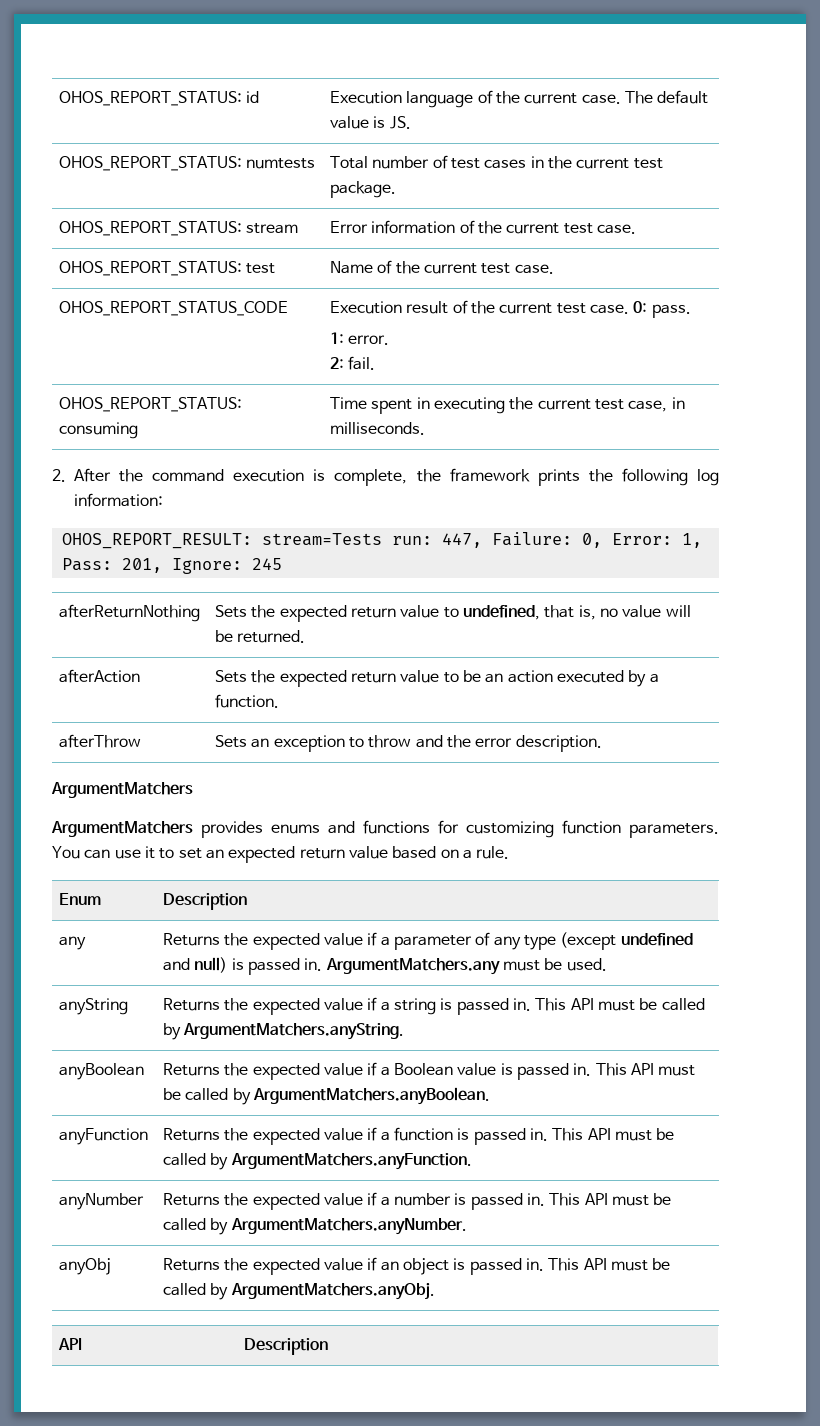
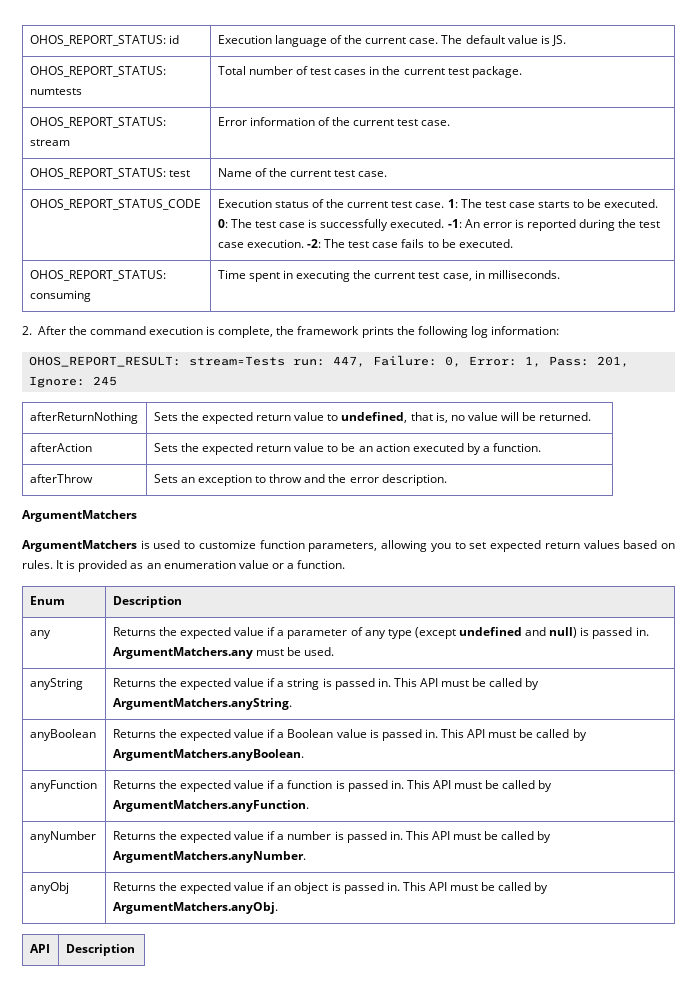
[406,300,691,318] [330,332,390,345] [330,356,376,370] result of the current test case. 0: pass. // 1: error. // 2: fail. -> [274,199,659,208] [217,219,661,231] [217,239,513,248] status of the current test case. 1: The test case starts to be executed. 0: The test case is successfully executed. -1: An error is reported during the test case execution. -2: The test case fails to be executed.
[201,820,719,838] [52,846,155,859] provides enums and functions for customizing function parameters. You can use it -> [140,540,451,552] is used to customize function parameters, allowing you
[205,846,388,863] an expected return value -> [490,540,620,552] expected return values
[462,846,510,859] a rule. -> [22,560,346,572] rules. It is provided as an enumeration value or a function.

